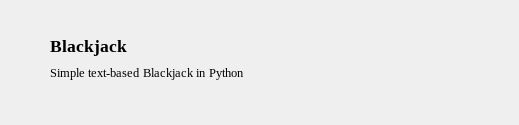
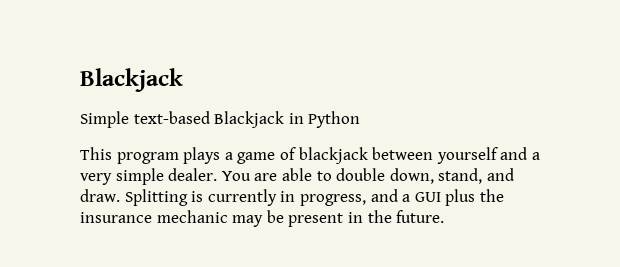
(244, 74) none -> [80,147,540,164] [80,168,514,185] [80,189,504,206] [80,210,445,227] // This program plays a game of blackjack between yourself and a very simple dealer. You are able to double down, stand, and draw. Splitting is currently in progress, and a GUI plus the insurance mechanic may be present in the future.

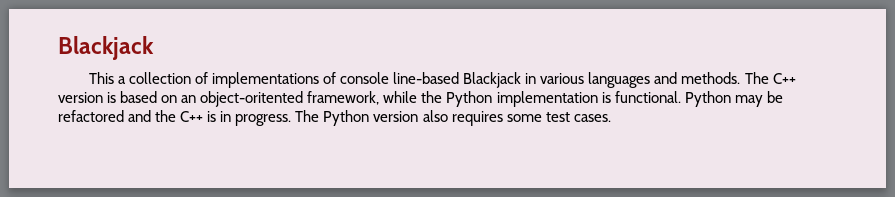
[80,111,361,128] [80,147,540,164] [80,168,514,185] [80,189,504,206] [80,210,445,227] Simple text-based Blackjack in Python // This program plays a game of blackjack between yourself and a very simple dealer. You are able to double down, stand, and draw. Splitting is currently in progress, and a GUI plus the insurance mechanic may be present in the future. -> [88,72,796,88] [58,91,783,107] [58,110,611,126] This a collection of implementations of console line-based Blackjack in various languages and methods. The C++ version is based on an object-oritented framework, while the Python implementation is functional. Python may be refactored and the C++ is in progress. The Python version also requires some test cases.

